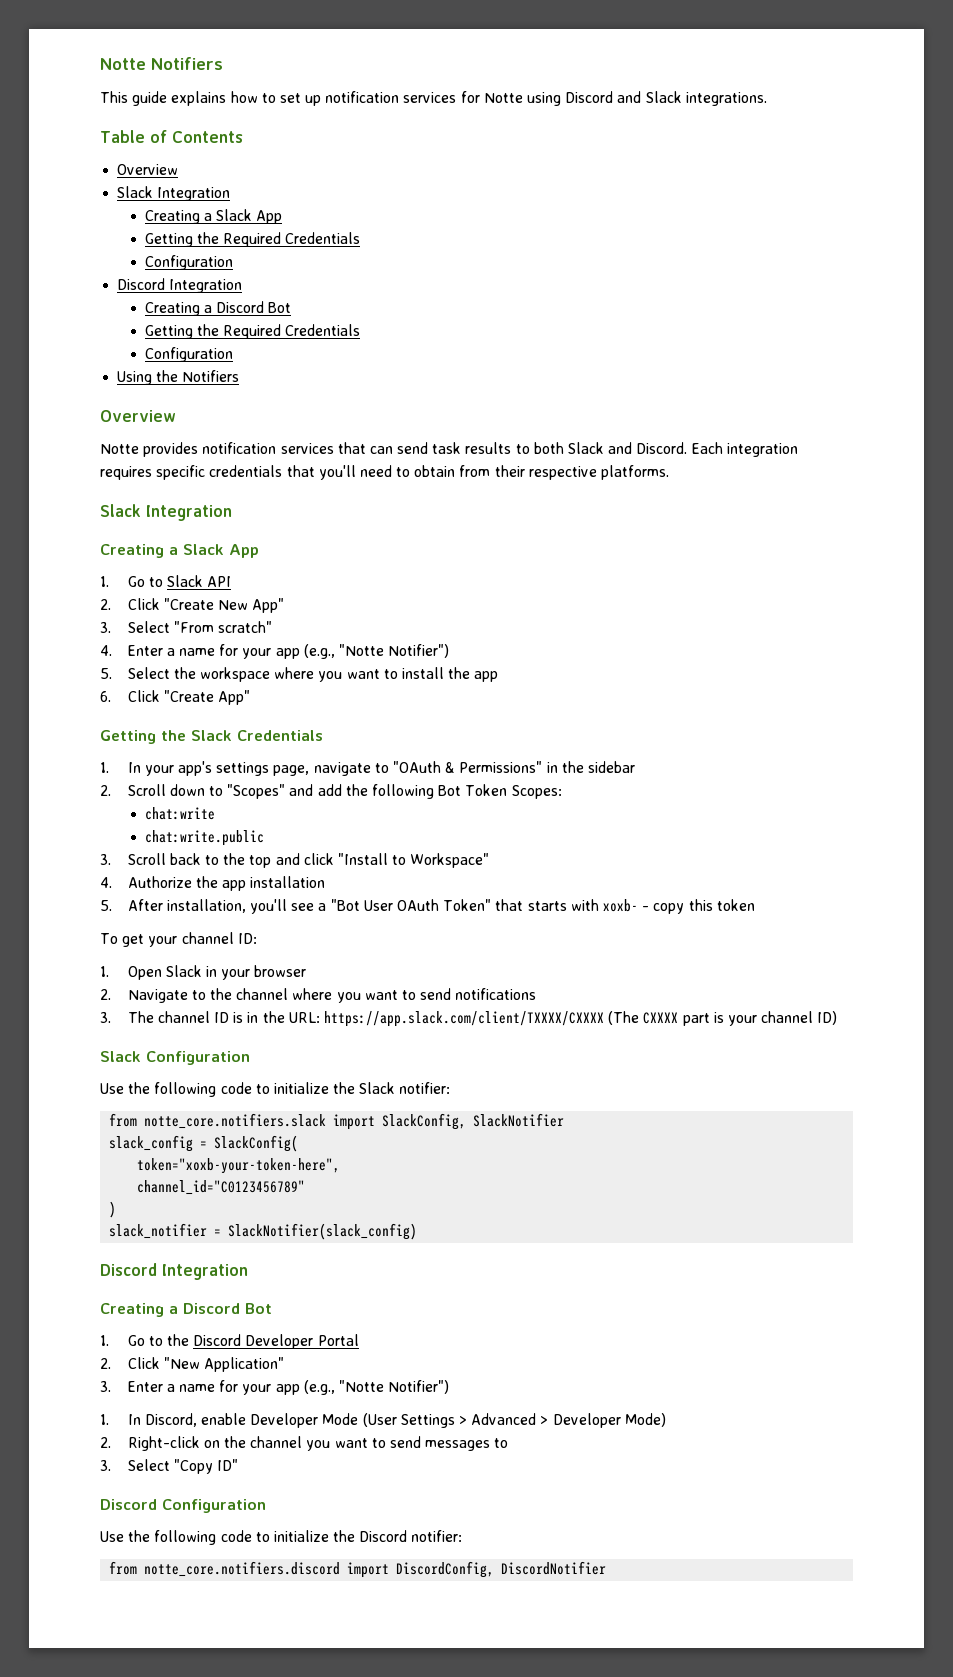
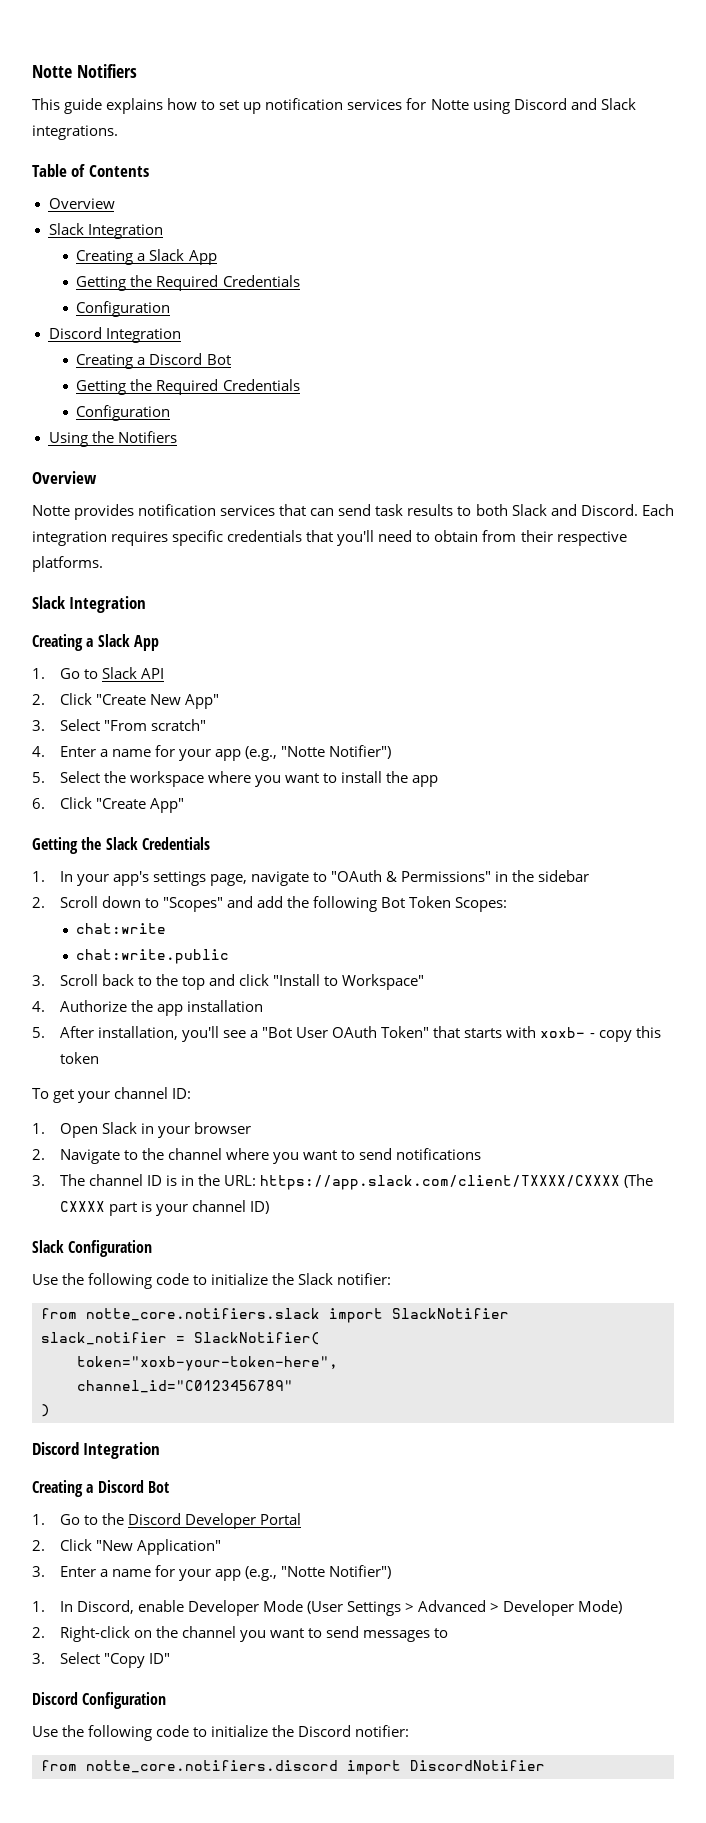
[382,1113,467,1130] SlackConfig, -> (383, 1315) none
[109,1135,299,1152] slack_config = SlackConfig( -> [41,1332,320,1345] slack_notifier = SlackNotifier(
[109,1223,418,1240] // slack_notifier = SlackNotifier(slack_config) -> (50, 1410) none
[396,1561,495,1578] DiscordConfig, -> (401, 1767) none

